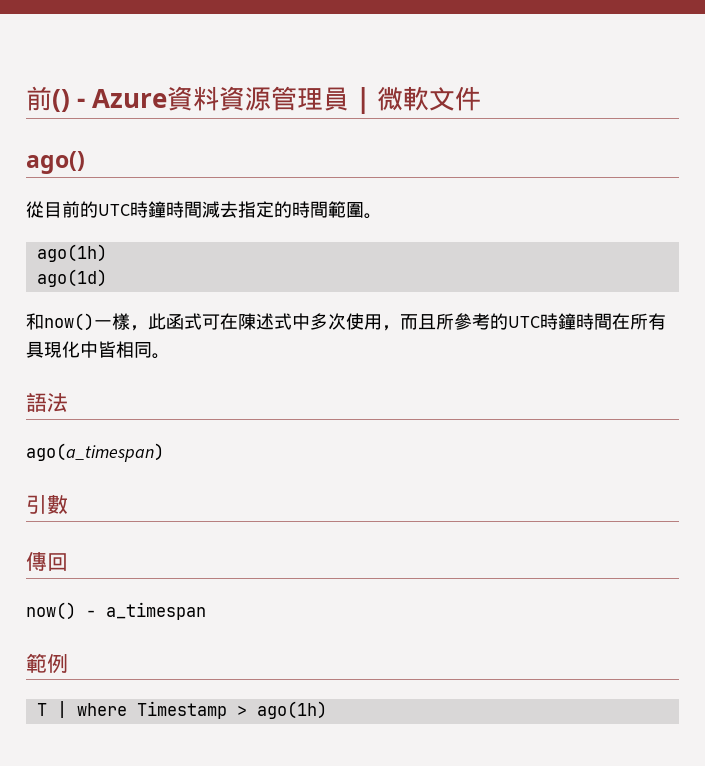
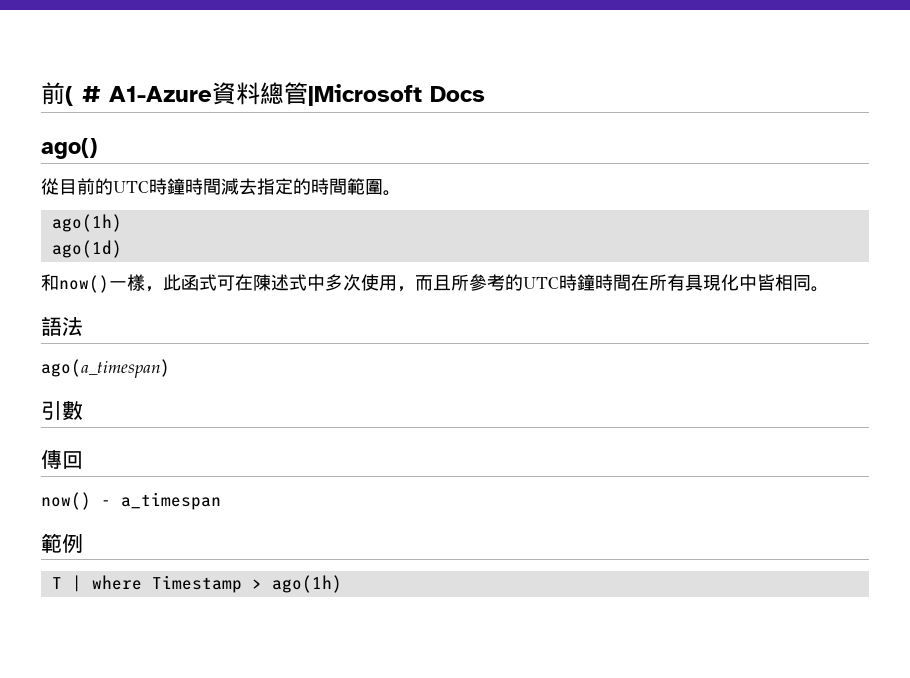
[26,86,482,114] 前() - Azure資料資源管理員 | 微軟文件 -> [41,82,485,106] 前( # A1-Azure資料總管|Microsoft Docs

